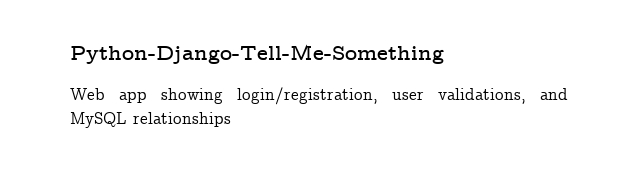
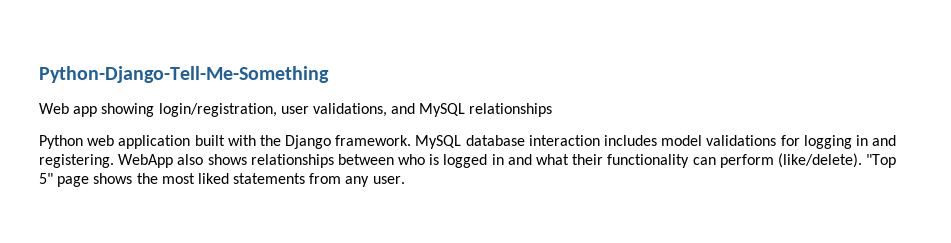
(231, 119) none -> [39,135,897,149] [39,153,897,168] [39,173,405,187] // Python web application built with the Django framework. MySQL database interaction includes model validations for logging in and registering. WebApp also shows relationships between who is logged in and what their functionality can perform (like/delete). "Top 5" page shows the most liked statements from any user.

